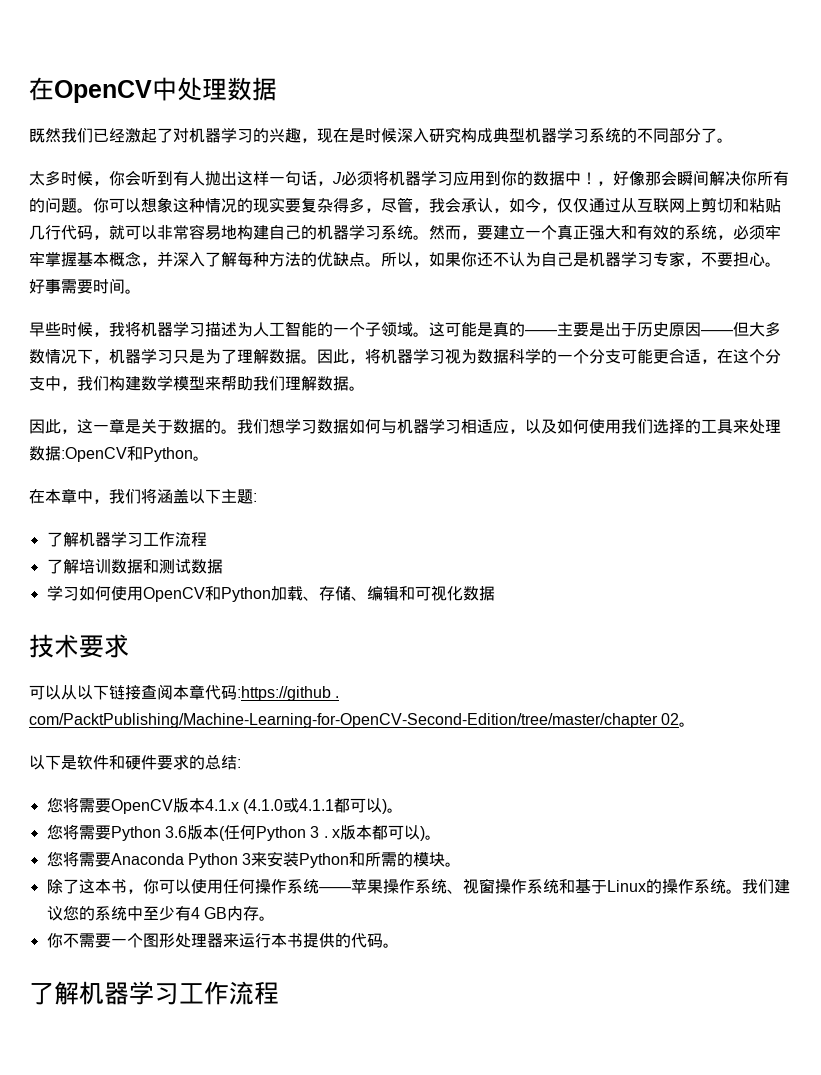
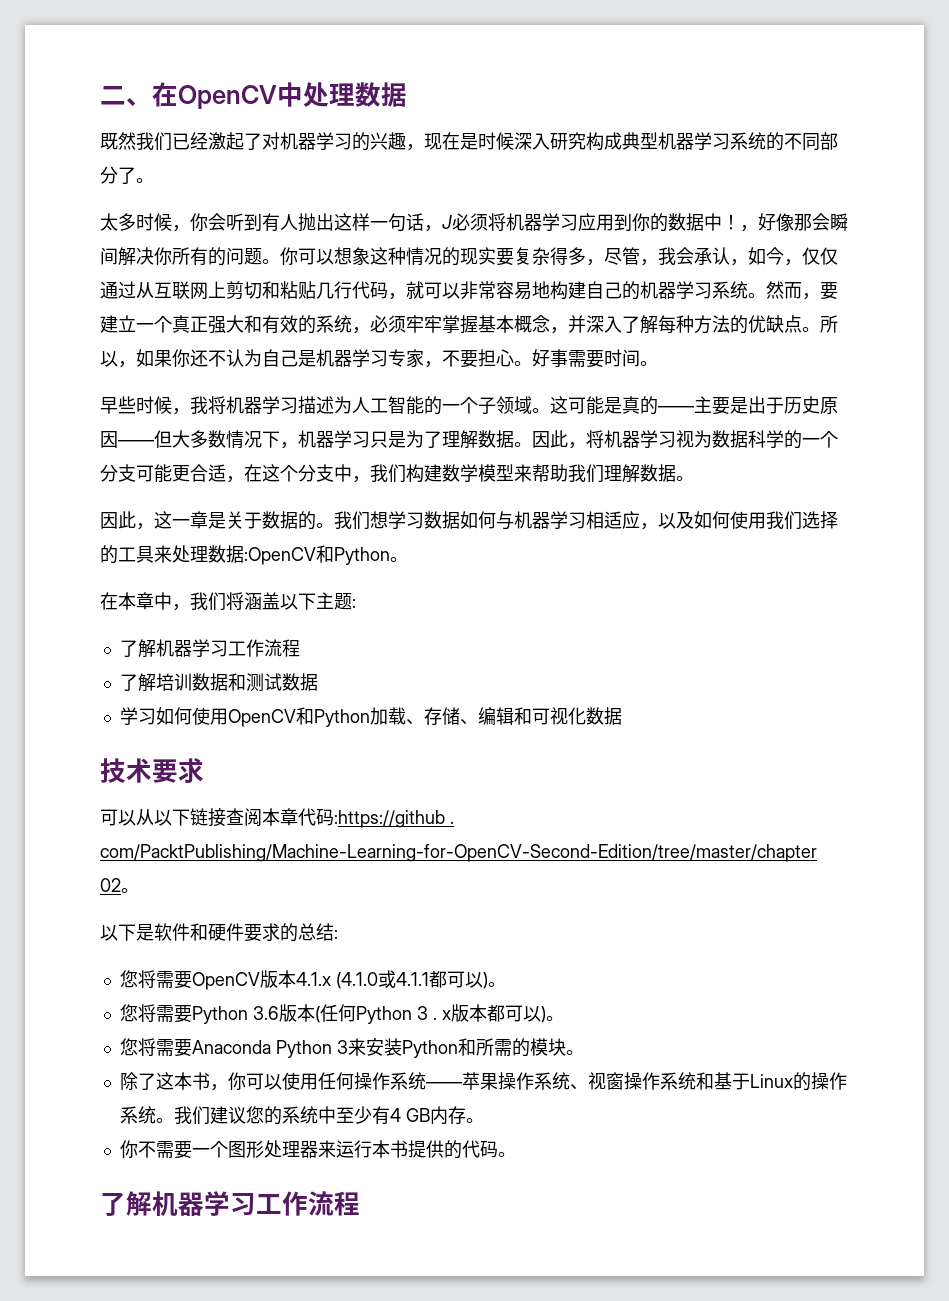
(29, 89) none -> [100,86,152,106] 二、

